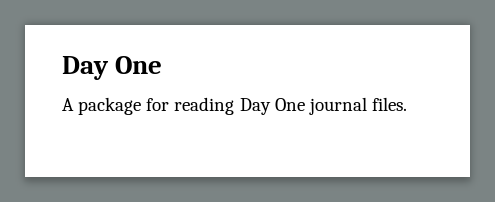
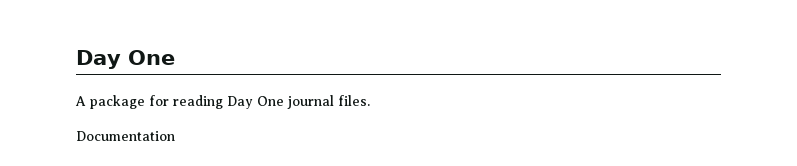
(407, 104) none -> [76,131,175,141] // Documentation

